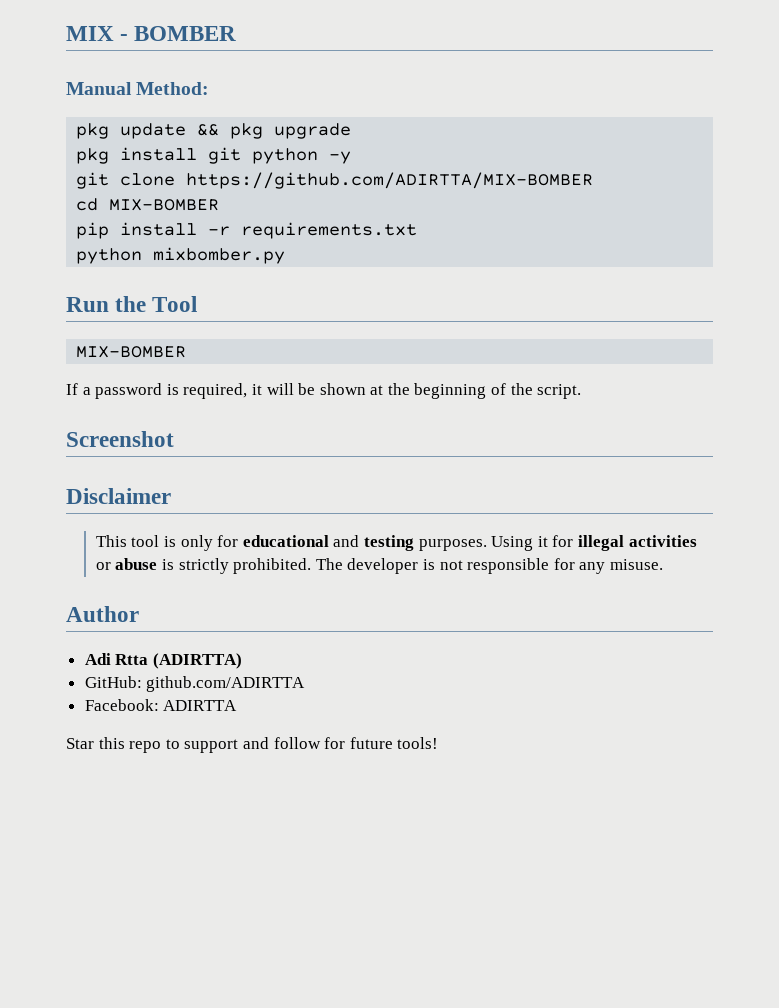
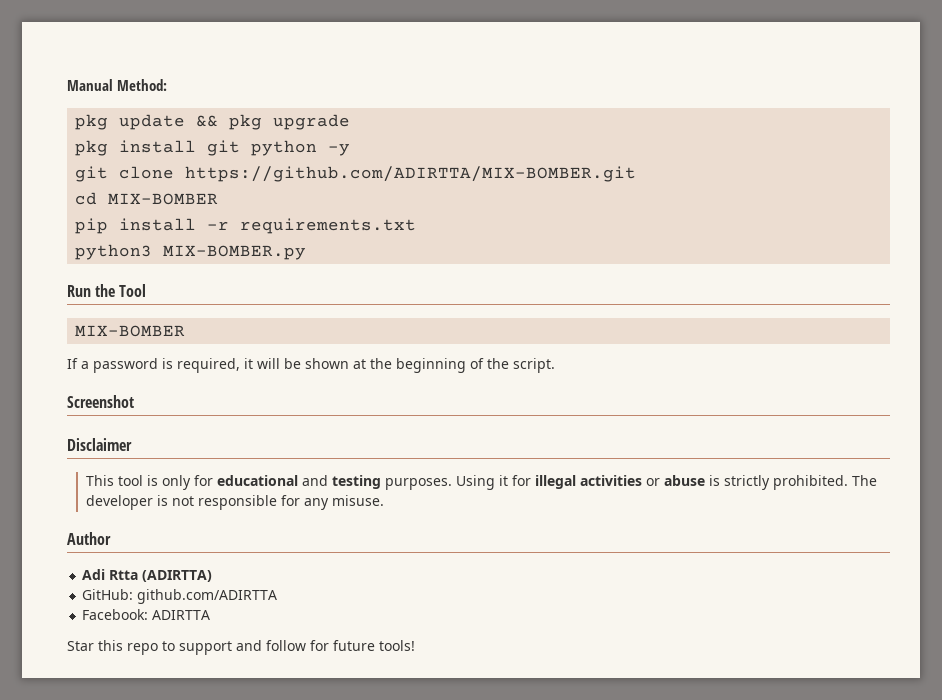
[66,26,237,41] MIX - BOMBER // -> (67, 85) none
[186,172,594,189] https://github.com/ADIRTTA/MIX-BOMBER -> [185,166,637,182] https://github.com/ADIRTTA/MIX-BOMBER.git
[76,247,286,264] python mixbomber.py -> [75,244,307,260] python3 MIX-BOMBER.py

